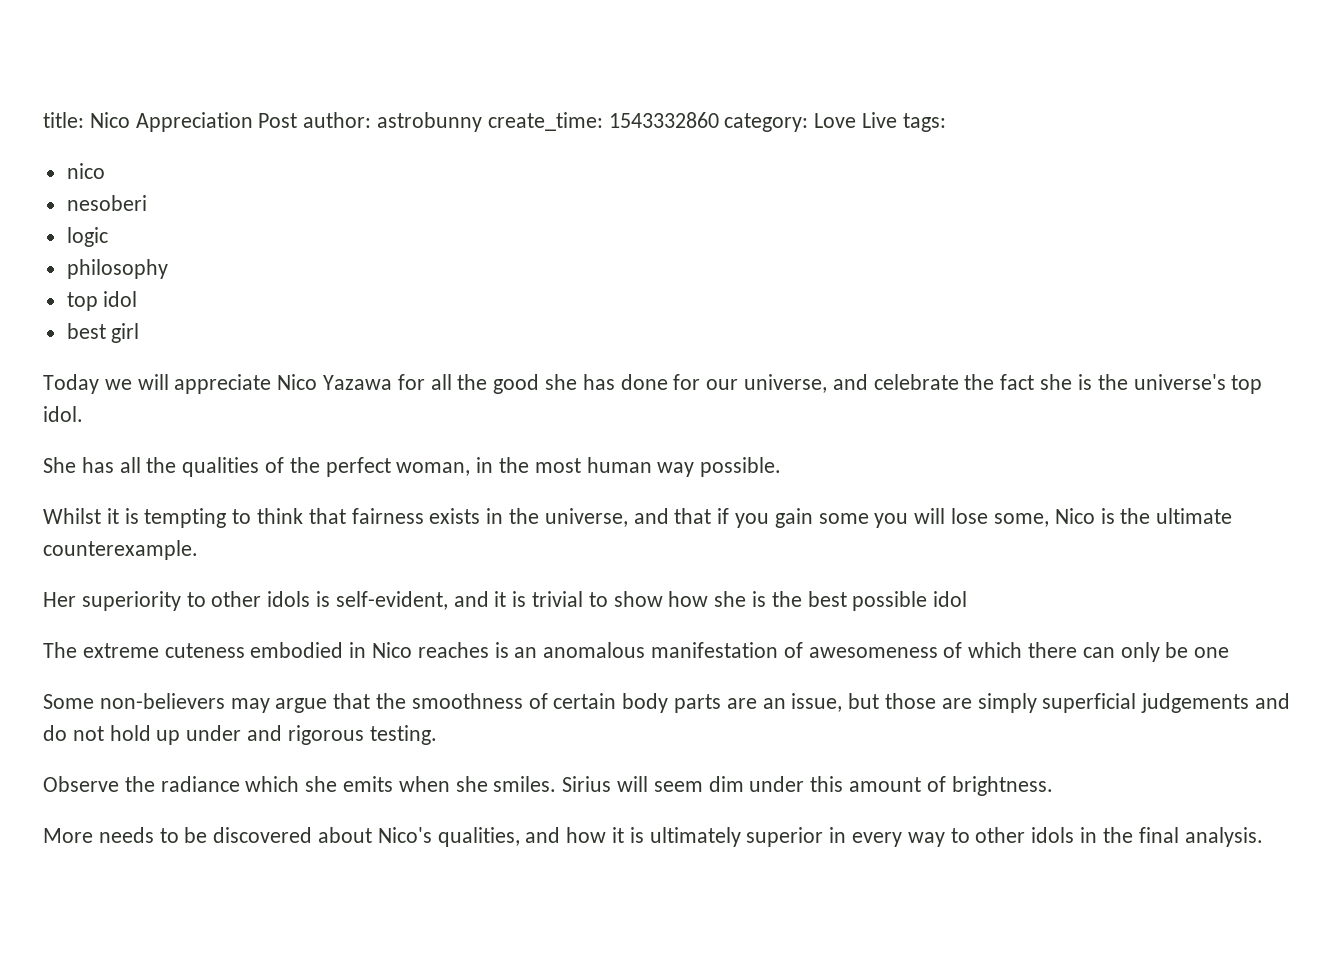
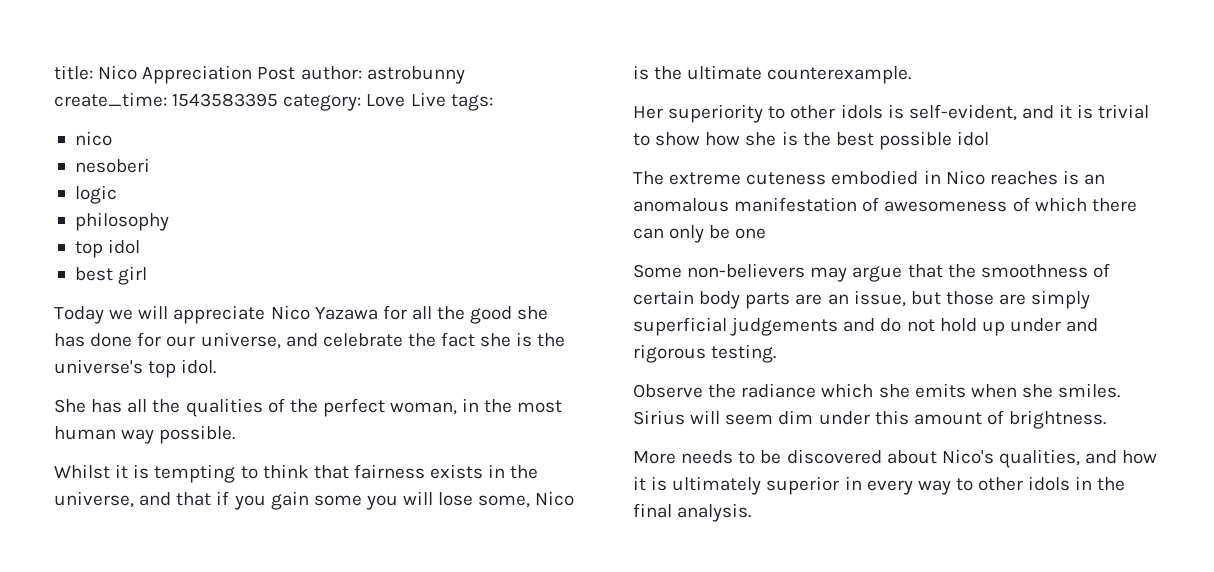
[608,112,719,128] 1543332860 -> [172,93,279,107] 1543583395

